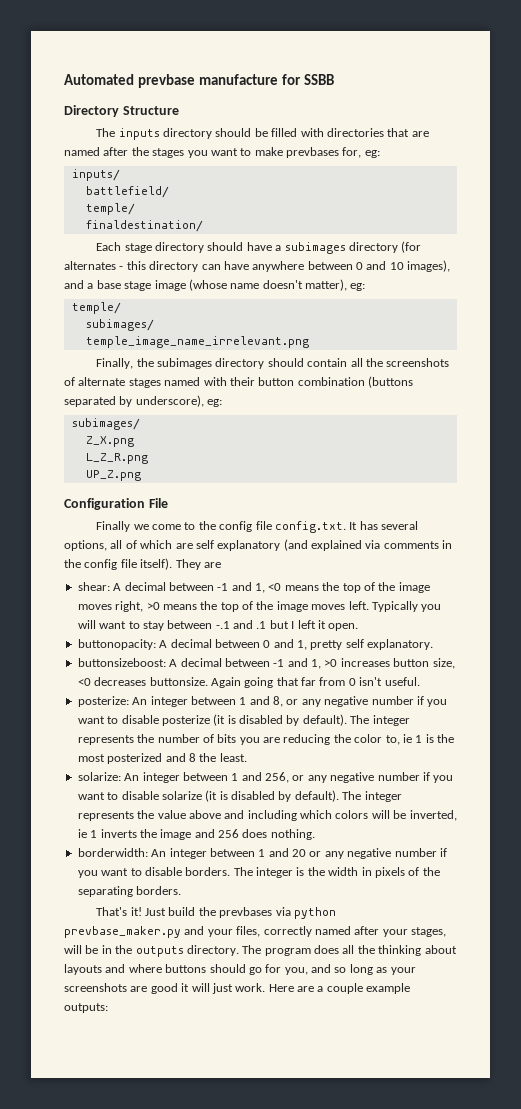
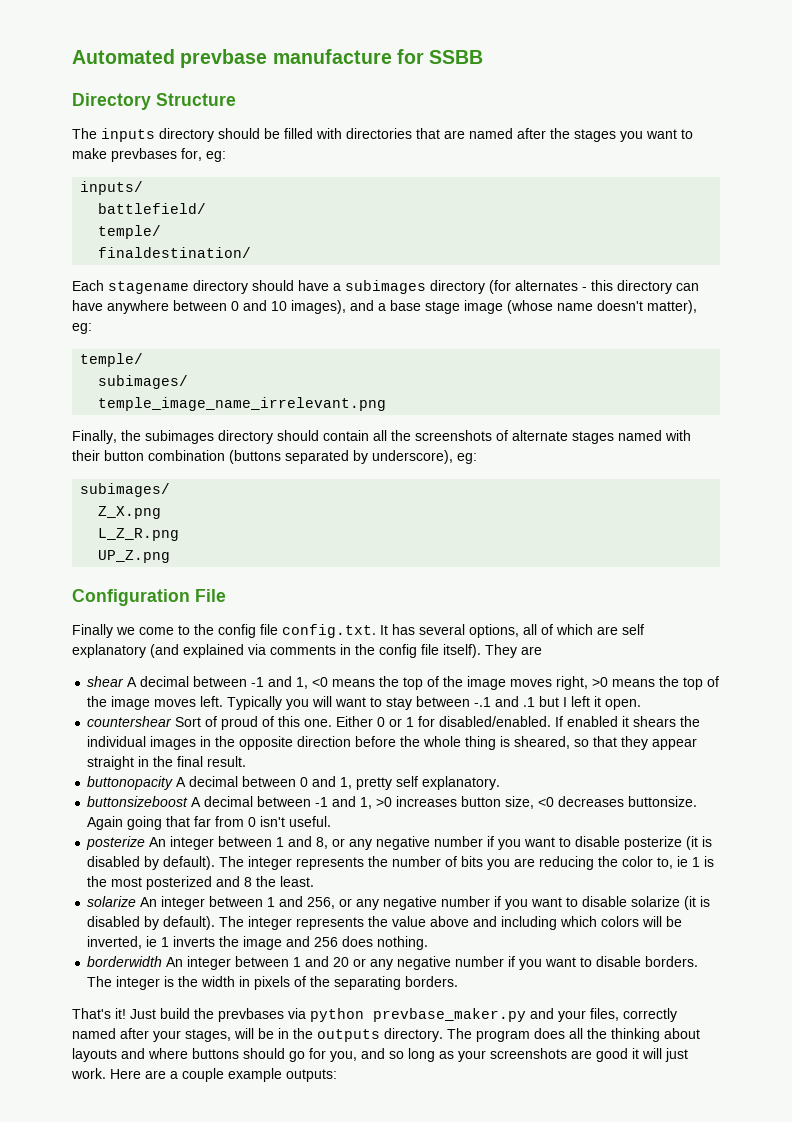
[124,243,152,253] stage -> [108,281,189,294] stagename
[77,582,110,591] shear: -> [87,676,125,687] shear
[77,639,156,650] buttonopacity: -> [87,716,701,730] [87,736,698,750] [87,756,247,770] [87,776,174,790] countershear Sort of proud of this one. Either 0 or 1 for disabled/enabled. If enabled it shears the individual images in the opposite direction before the whole thing is sheared, so that they appear straight in the final result. // buttonopacity
[77,658,166,667] buttonsizeboost: -> [87,796,189,807] buttonsizeboost
[77,696,129,707] posterize: -> [86,836,146,850] posterize
[77,772,121,781] solarize: -> [87,896,137,907] solarize
[77,848,148,857] borderwidth: -> [87,956,163,967] borderwidth

